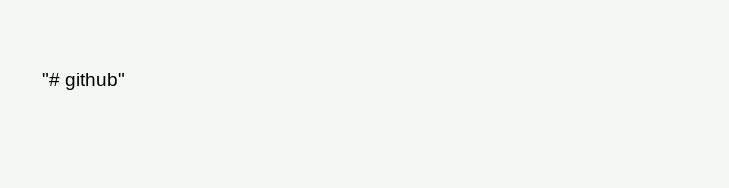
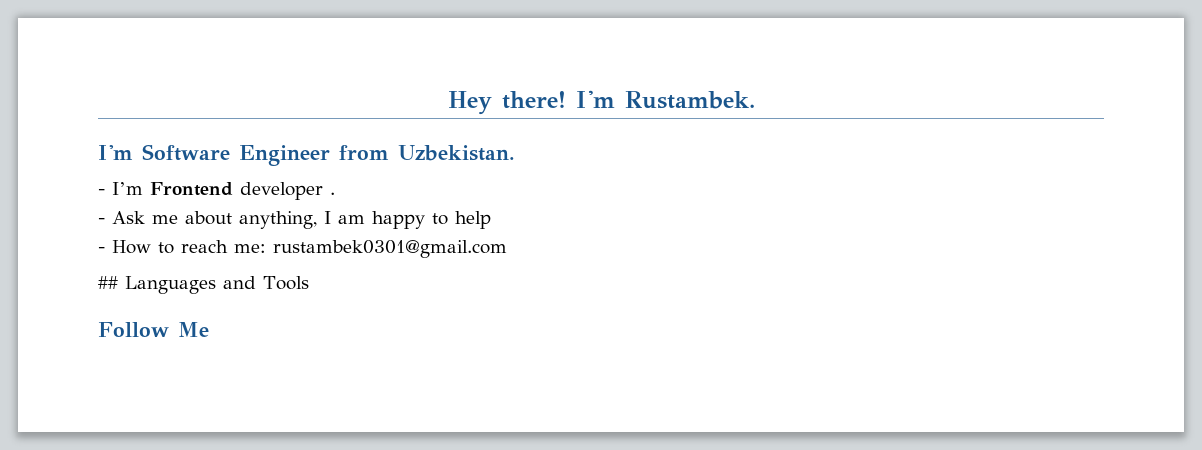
[42,73,126,90] "# github" -> [447,90,755,115] [98,144,515,166] [98,182,335,200] [98,211,491,229] [98,240,507,258] [98,276,309,294] [98,322,209,337] Hey there! I'm Rustambek. // I'm Software Engineer from Uzbekistan. // - I’m Frontend developer . // - Ask me about anything, I am happy to help // - How to reach me: rustambek0301@gmail.com // ## Languages and Tools // Follow Me

